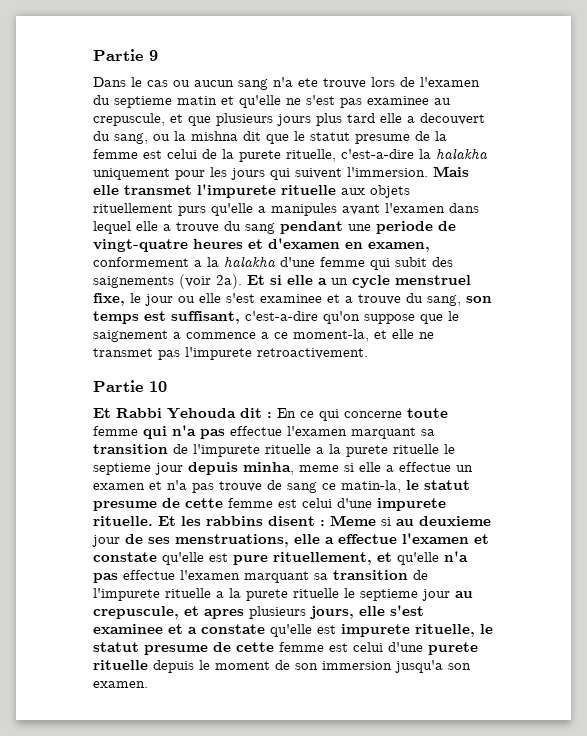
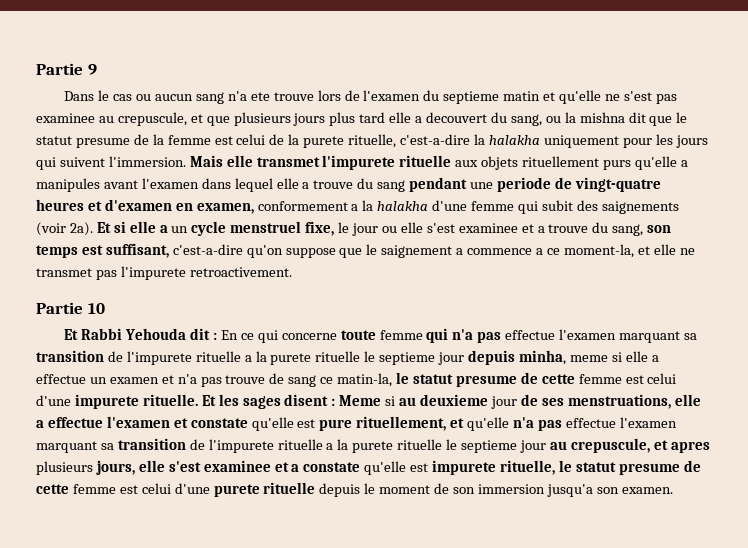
[206,516,263,526] rabbins -> [242,396,281,409] sages

